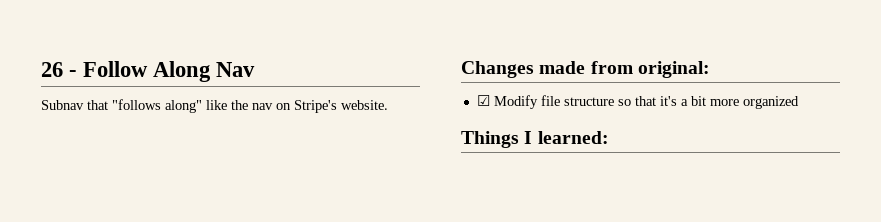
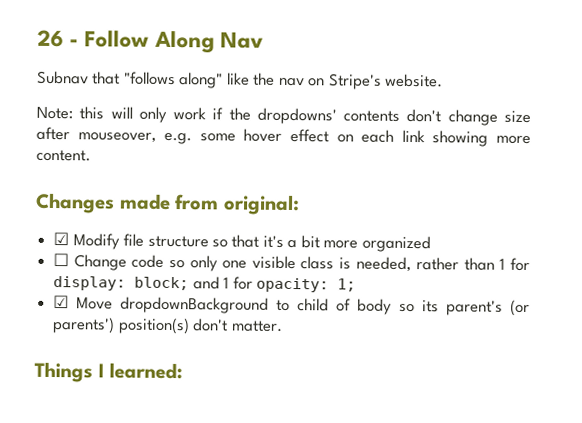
(388, 105) none -> [36,106,531,126] [36,126,532,147] [36,149,91,162] // Note: this will only work if the dropdowns' contents don't change size after mouseover, e.g. some hover effect on each link showing more content.
(799, 102) none -> [53,253,531,273] [53,276,356,293] [53,295,531,317] [52,317,283,335] // ☐ Change code so only one visible class is needed, rather than 1 for display: block; and 1 for opacity: 1; // ☑ Move dropdownBackground to child of body so its parent's (or parents') position(s) don't matter.

